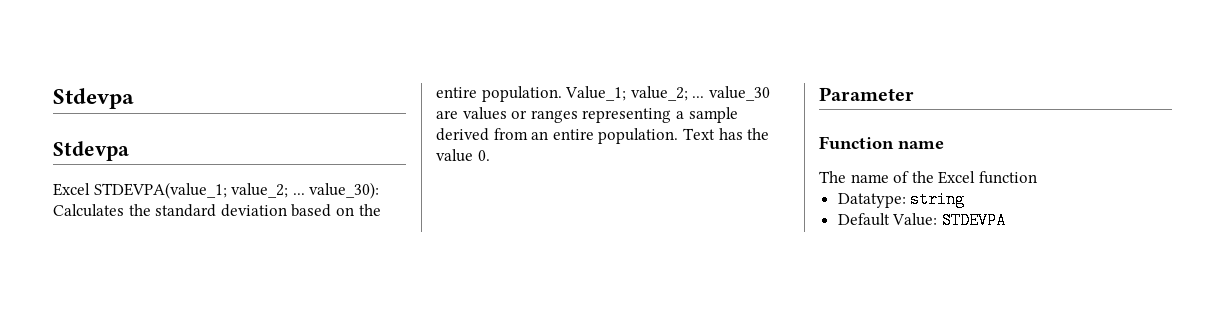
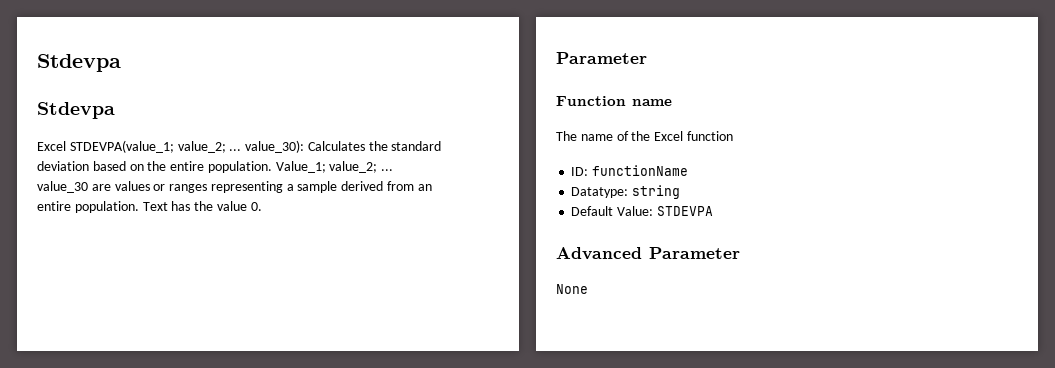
(1037, 177) none -> [571,165,689,176] // ID: functionName
(1006, 220) none -> [556,247,740,260] [556,284,588,294] // Advanced Parameter // None

